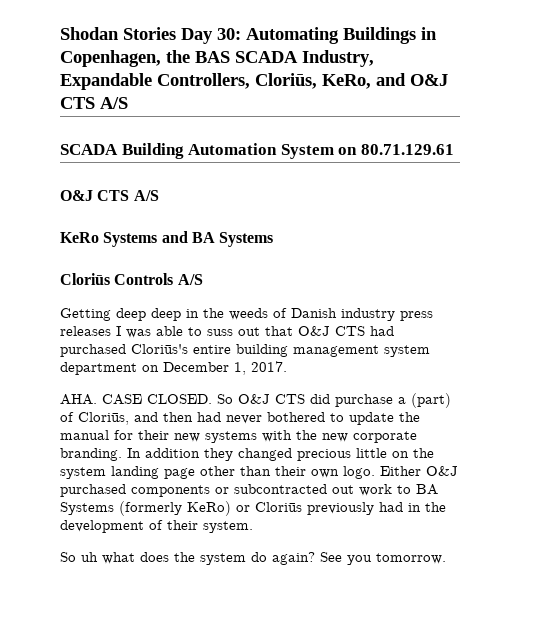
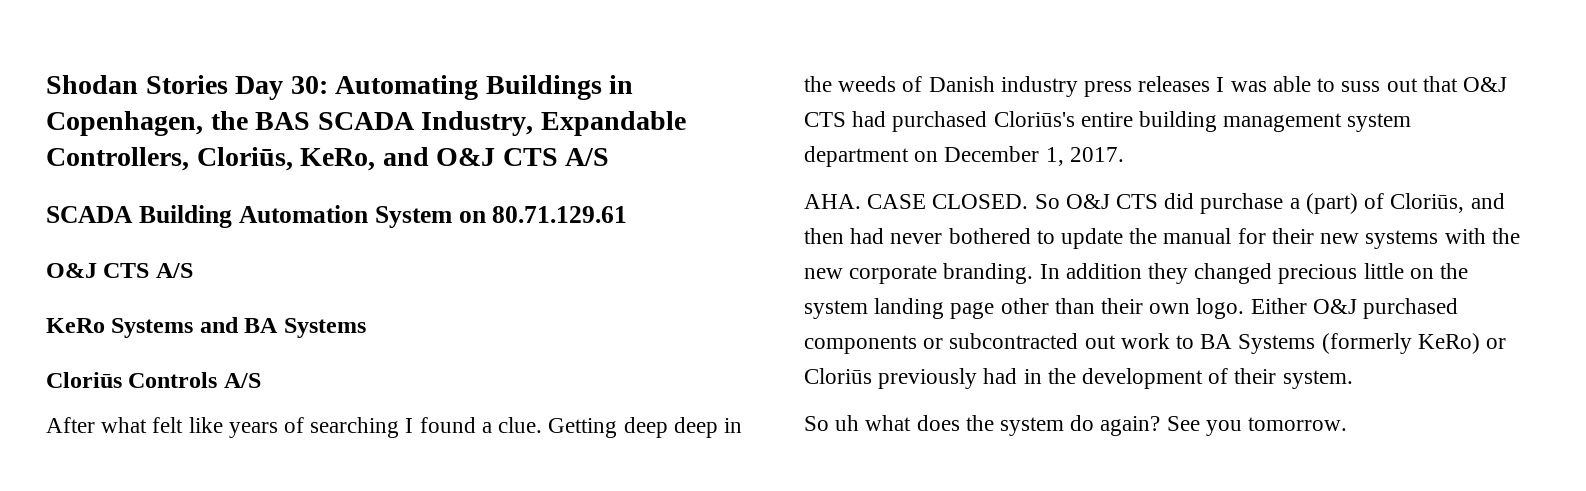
(203, 279) none -> [46,417,543,438] After what felt like years of searching I found a clue.

